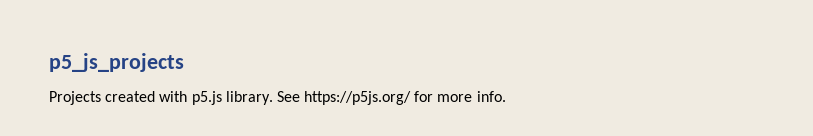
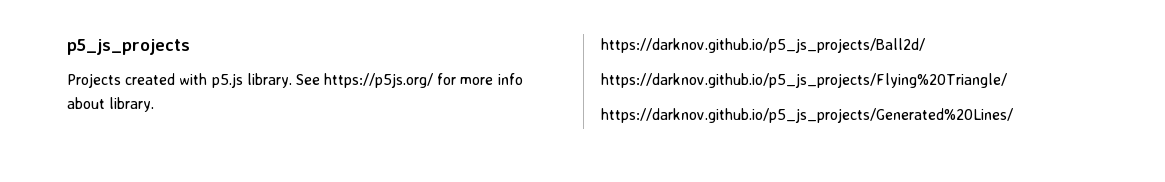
[476,91,506,102] info. -> [497,73,523,85] [67,97,155,112] [601,38,925,53] [601,73,1007,88] [601,108,1013,123] info about library. // https://darknov.github.io/p5_js_projects/Ball2d/ // https://darknov.github.io/p5_js_projects/Flying%20Triangle/ // https://darknov.github.io/p5_js_projects/Generated%20Lines/

